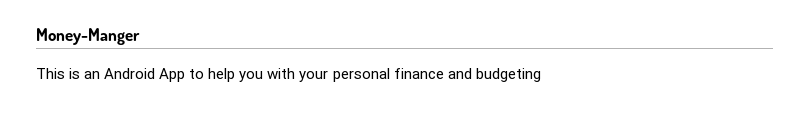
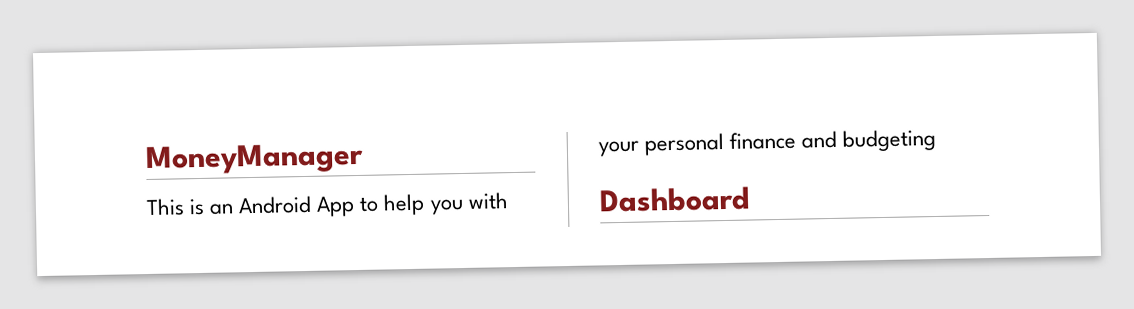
[36,28,140,45] Money-Manger -> [145,142,364,176] MoneyManager
(541, 75) none -> [599,186,751,213] // Dashboard

